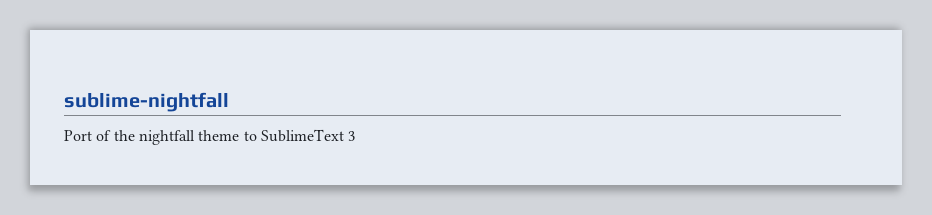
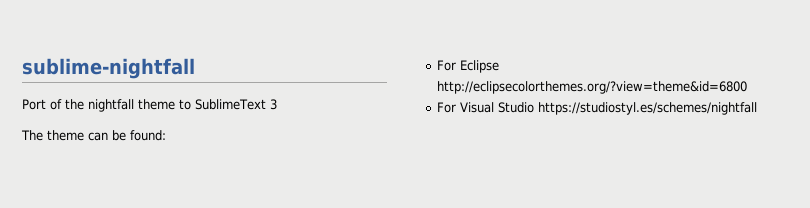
(356, 136) none -> [21,130,166,141] [436,60,499,73] [436,81,747,94] [436,102,757,115] // The theme can be found: // For Eclipse http://eclipsecolorthemes.org/?view=theme&id=6800 // For Visual Studio https://studiostyl.es/schemes/nightfall

